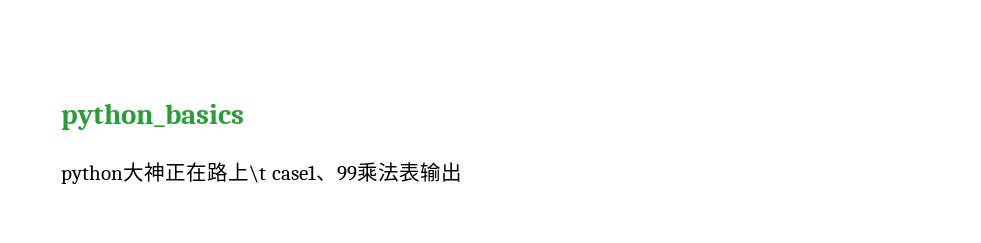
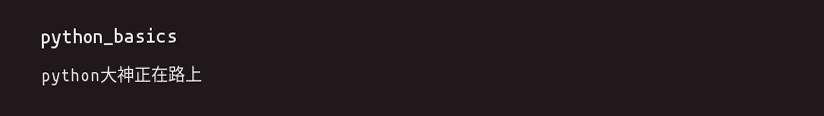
[249,162,462,183] \t case1、99乘法表输出 -> (203, 73) none

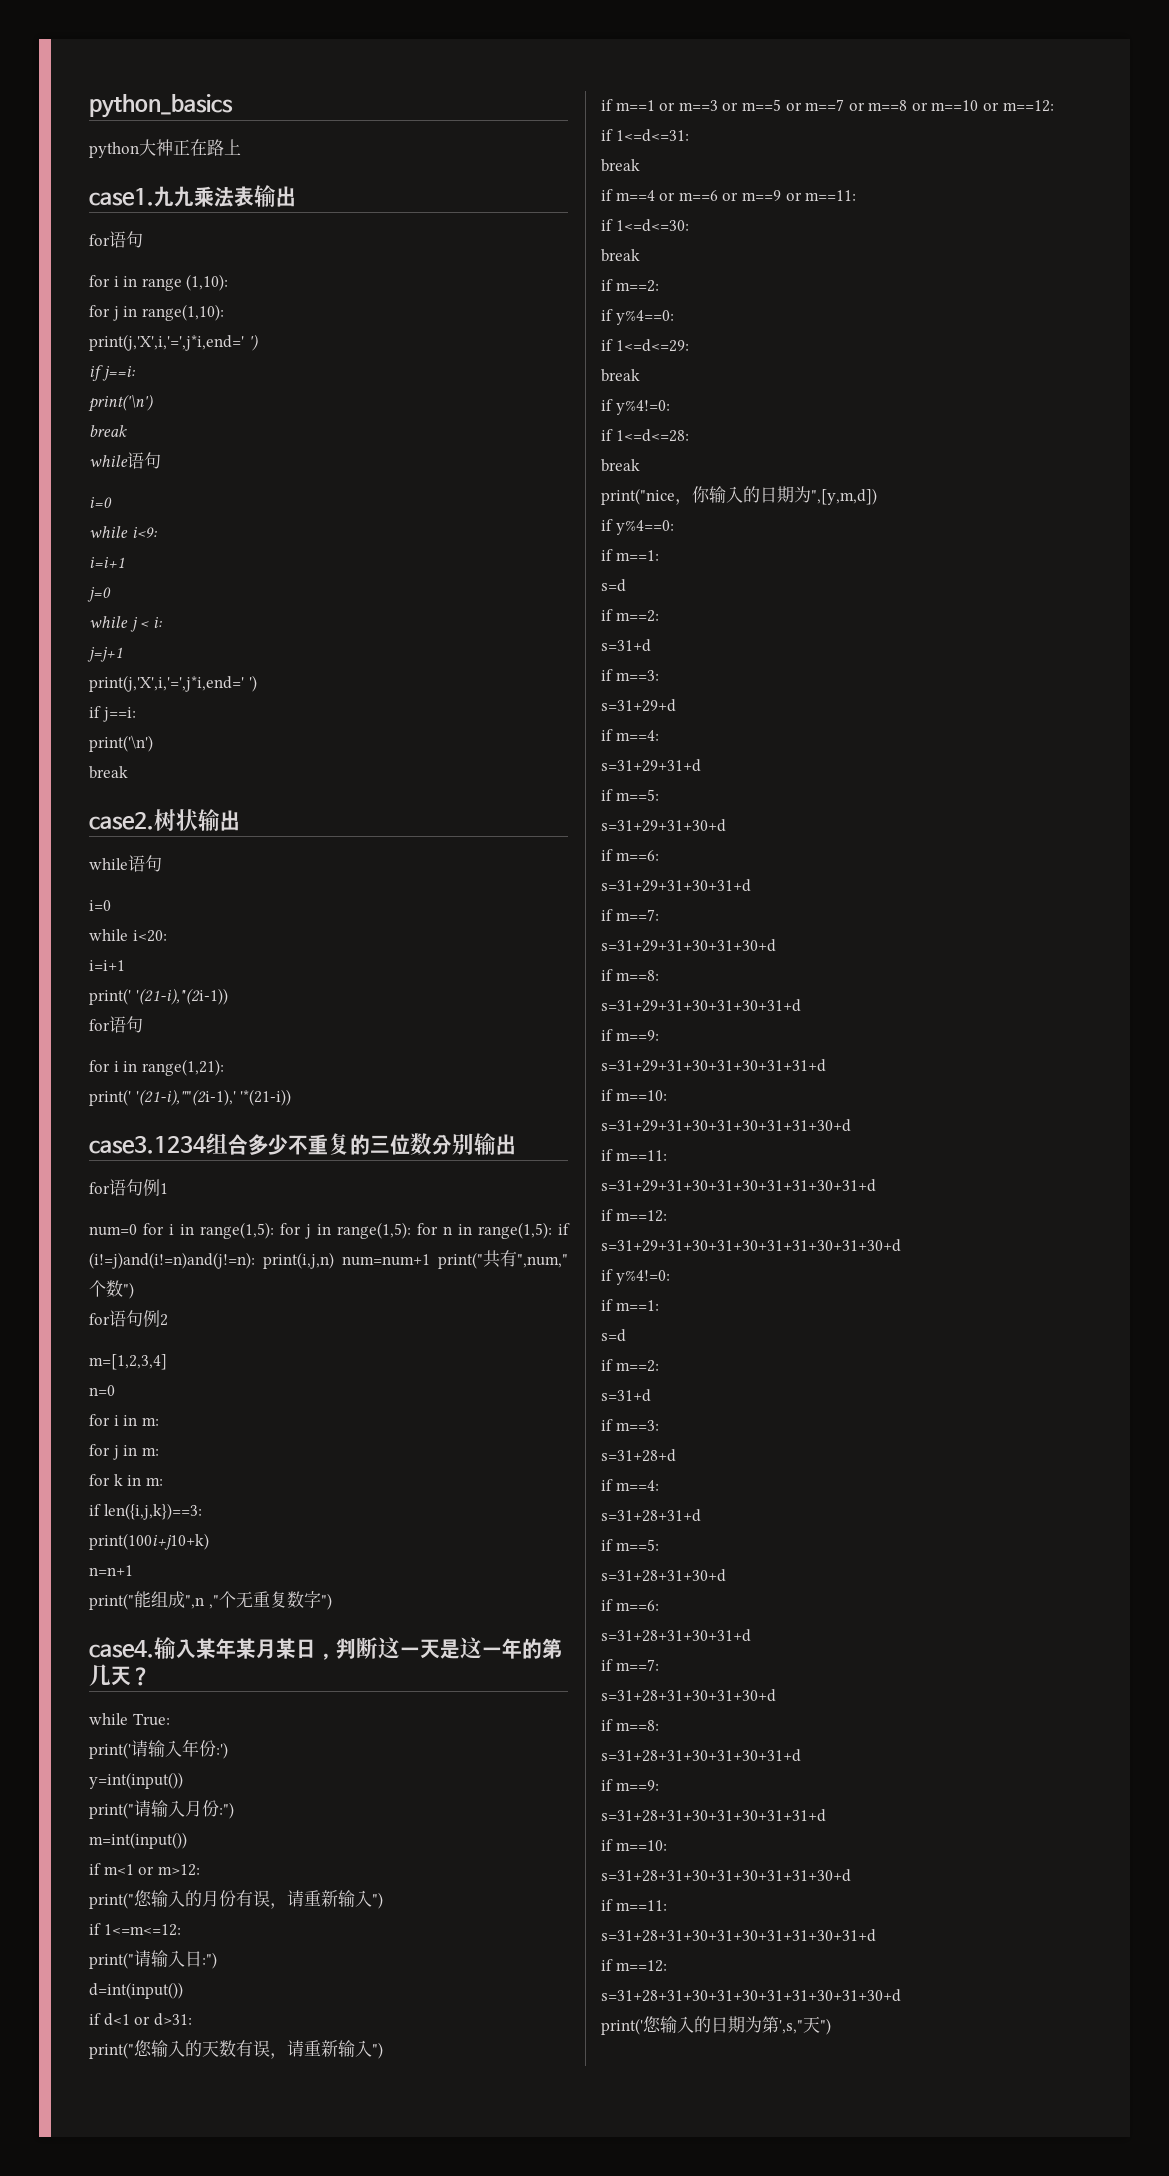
(203, 73) none -> [89,185,296,207] [89,231,143,248] [89,274,229,291] [89,304,224,321] [89,334,258,351] [89,365,135,381] [88,394,153,412] [89,425,127,437] [89,452,161,469] [89,497,112,508] [89,526,157,538] [89,557,125,568] [87,587,111,602] [89,616,162,632] [87,647,123,662] [89,675,257,692] [89,706,136,722] [89,735,153,752] [89,766,128,779] [89,809,240,831] [89,855,162,872] [89,900,111,911] [89,929,167,942] [89,960,125,971] [89,988,228,1005] [89,1016,143,1033] [89,1059,224,1076] [89,1089,292,1106] [89,1133,516,1156] [89,1179,168,1196] [89,1222,570,1239] [89,1250,568,1269] [89,1280,134,1299] [89,1310,168,1327] [89,1354,167,1370] [89,1385,115,1396] [89,1414,159,1426] [89,1444,159,1460] [89,1474,163,1486] [89,1503,202,1520] [89,1533,209,1550] [89,1565,133,1576] [89,1591,332,1610] [89,1637,562,1660] [89,1664,151,1686] [89,1713,170,1726] [89,1739,228,1759] [89,1772,183,1789] [89,1800,234,1819] [89,1832,187,1849] [89,1863,200,1876] [89,1890,383,1909] [89,1923,181,1936] [89,1950,217,1969] [89,1982,183,1999] [89,2013,192,2026] [89,2040,383,2059] [601,99,1054,112] [601,129,689,142] [601,159,640,172] [601,189,857,201] [601,219,689,232] [601,249,640,262] [601,279,659,292] [601,309,674,325] [601,339,689,352] [601,369,640,382] [601,399,670,415] [601,429,689,442] [601,459,640,472] [601,486,877,505] [601,519,674,535] [601,549,659,561] [601,579,626,592] [601,609,659,622] [601,639,651,652] [601,669,659,681] [601,699,676,712] [601,729,659,741] [601,759,701,772] [601,789,659,801] [601,819,726,832] [601,849,659,861] [601,879,751,892] [601,909,659,921] [601,939,776,952] [601,969,659,981] [601,999,801,1012] [601,1029,659,1041] [601,1059,826,1072] [601,1089,667,1101] [601,1119,851,1132] [601,1149,667,1161] [601,1179,876,1192] [601,1209,667,1222] [601,1239,901,1252] [601,1269,670,1285] [601,1299,659,1311] [601,1329,626,1342] [601,1359,659,1372] [601,1389,651,1402] [601,1419,659,1431] [601,1449,676,1462] [601,1479,659,1491] [601,1509,701,1522] [601,1539,659,1551] [601,1569,726,1582] [601,1599,659,1611] [601,1629,751,1642] [601,1659,659,1671] [601,1689,776,1702] [601,1719,659,1731] [601,1749,801,1762] [601,1779,659,1791] [601,1809,826,1822] [601,1839,667,1851] [601,1869,851,1882] [601,1899,667,1911] [601,1929,876,1942] [601,1959,667,1972] [601,1989,901,2002] [601,2016,831,2035] // case1.九九乘法表输出 // for语句 // for i in range (1,10): // for j in range(1,10): // print(j,'X',i,'=',j*i,end=' ') // if j==i: // print('\n') // break // while语句 // i=0 // while i<9: // i=i+1 // j=0 // while j < i: // j=j+1 // print(j,'X',i,'=',j*i,end=' ') // if j==i: // print('\n') // break // case2.树状输出 // while语句 // i=0 // while i<20: // i=i+1 // print(' '(21-i),''(2i-1)) // for语句 // for i in range(1,21): // print(' '(21-i),""(2i-1),' '*(21-i)) // case3.1234组合多少不重复的三位数分别输出 // for语句例1 // num=0 for i in range(1,5): for j in range(1,5): for n in range(1,5): if (i!=j)and(i!=n)and(j!=n): print(i,j,n) num=num+1 print("共有",num,"个数") // for语句例2 // m=[1,2,3,4] // n=0 // for i in m: // for j in m: // for k in m: // if len({i,j,k})==3: // print(100i+j10+k) // n=n+1 // print("能组成",n ,"个无重复数字") // case4.输入某年某月某日，判断这一天是这一年的第几天？ // while True: // print('请输入年份:') // y=int(input()) // print("请输入月份:") // m=int(input()) // if m<1 or m>12: // print("您输入的月份有误，请重新输入") // if 1<=m<=12: // print("请输入日:") // d=int(input()) // if d<1 or d>31: // print("您输入的天数有误，请重新输入") // if m==1 or m==3 or m==5 or m==7 or m==8 or m==10 or m==12: // if 1<=d<=31: // break // if m==4 or m==6 or m==9 or m==11: // if 1<=d<=30: // break // if m==2: // if y%4==0: // if 1<=d<=29: // break // if y%4!=0: // if 1<=d<=28: // break // print("nice，你输入的日期为",[y,m,d]) // if y%4==0: // if m==1: // s=d // if m==2: // s=31+d // if m==3: // s=31+29+d // if m==4: // s=31+29+31+d // if m==5: // s=31+29+31+30+d // if m==6: // s=31+29+31+30+31+d // if m==7: // s=31+29+31+30+31+30+d // if m==8: // s=31+29+31+30+31+30+31+d // if m==9: // s=31+29+31+30+31+30+31+31+d // if m==10: // s=31+29+31+30+31+30+31+31+30+d // if m==11: // s=31+29+31+30+31+30+31+31+30+31+d // if m==12: // s=31+29+31+30+31+30+31+31+30+31+30+d // if y%4!=0: // if m==1: // s=d // if m==2: // s=31+d // if m==3: // s=31+28+d // if m==4: // s=31+28+31+d // if m==5: // s=31+28+31+30+d // if m==6: // s=31+28+31+30+31+d // if m==7: // s=31+28+31+30+31+30+d // if m==8: // s=31+28+31+30+31+30+31+d // if m==9: // s=31+28+31+30+31+30+31+31+d // if m==10: // s=31+28+31+30+31+30+31+31+30+d // if m==11: // s=31+28+31+30+31+30+31+31+30+31+d // if m==12: // s=31+28+31+30+31+30+31+31+30+31+30+d // print('您输入的日期为第',s,"天")

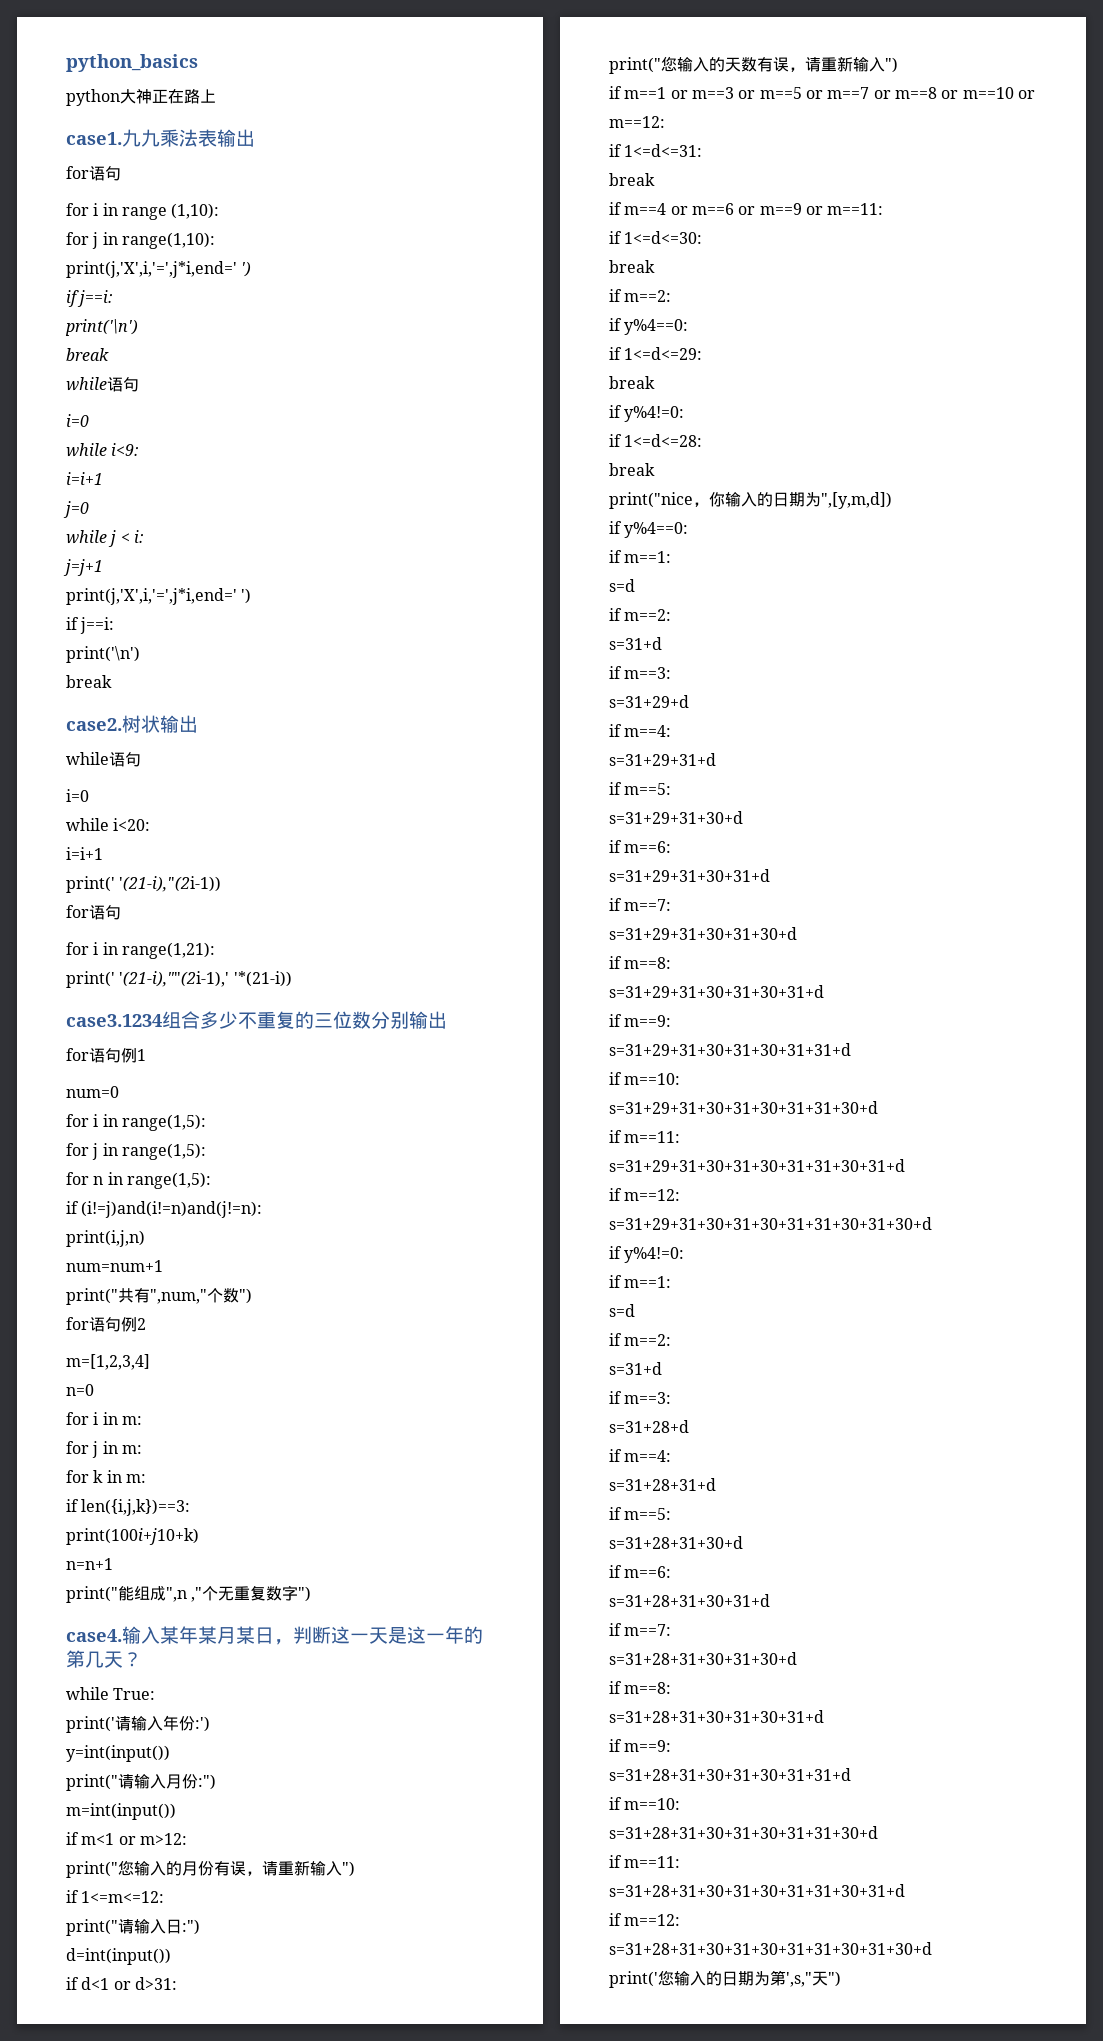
(137, 1230) none -> (119, 1092) //
(274, 1230) none -> (206, 1122) //
(411, 1230) none -> (206, 1151) //
(552, 1230) none -> (211, 1180) //
(255, 1260) none -> (263, 1209) //
(334, 1260) none -> (145, 1238) //
(430, 1260) none -> (163, 1266) //

